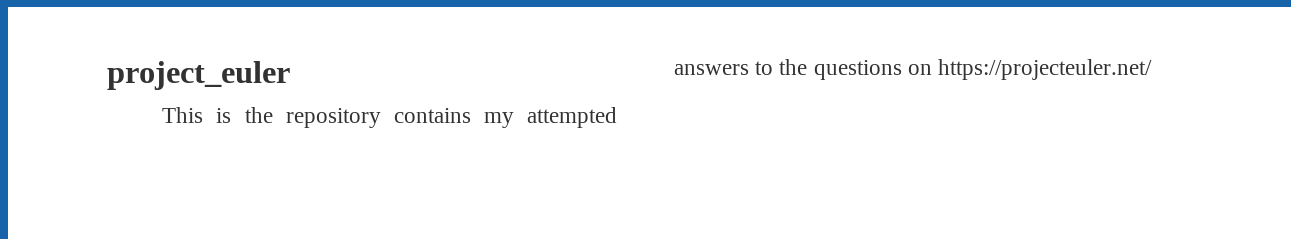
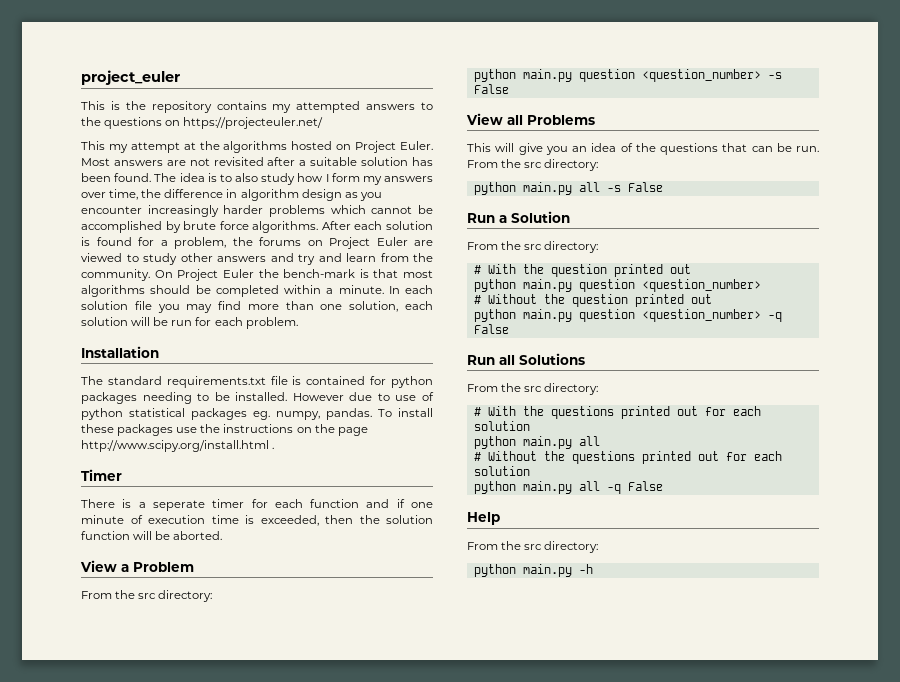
(1153, 69) none -> [81,141,433,153] [81,157,433,166] [81,173,433,185] [81,189,382,201] [81,205,433,217] [81,221,433,233] [81,237,433,249] [81,253,433,265] [81,269,433,281] [81,285,433,297] [81,301,433,313] [81,317,298,329] [81,346,159,358] [81,376,433,388] [81,392,434,404] [81,408,433,420] [81,424,368,436] [81,440,275,452] [81,469,122,481] [81,499,434,511] [81,515,433,526] [81,531,223,540] [80,560,194,572] [81,590,213,602] [473,69,782,82] [473,84,509,94] [466,113,595,125] [467,143,819,155] [467,159,599,171] [473,182,663,195] [467,211,570,223] [467,241,599,253] [473,264,691,277] [473,279,761,292] [473,294,712,307] [473,309,782,322] [473,324,509,334] [467,353,585,365] [467,383,599,395] [473,406,761,419] [473,421,530,431] [473,436,600,449] [473,451,782,464] [473,466,530,476] [473,481,663,494] [467,512,500,525] [467,541,599,553] [473,564,593,577] // This my attempt at the algorithms hosted on Project Euler. Most answers are not revisited after a suitable solution has been found. The idea is to also study how I form my answers over time, the difference in algorithm design as you encounter increasingly harder problems which cannot be accomplished by brute force algorithms. After each solution is found for a problem, the forums on Project Euler are viewed to study other answers and try and learn from the community. On Project Euler the bench-mark is that most algorithms should be completed within a minute. In each solution file you may find more than one solution, each solution will be run for each problem. // Installation // The standard requirements.txt file is contained for python packages needing to be installed. However due to use of python statistical packages eg. numpy, pandas. To install these packages use the instructions on the page http://www.scipy.org/install.html . // Timer // There is a seperate timer for each function and if one minute of execution time is exceeded, then the solution function will be aborted. // View a Problem // From the src directory: // python main.py question <question_number> -s False // View all Problems // This will give you an idea of the questions that can be run. From the src directory: // python main.py all -s False // Run a Solution // From the src directory: // # With the question printed out // python main.py question <question_number> // # Without the question printed out // python main.py question <question_number> -q False // Run all Solutions // From the src directory: // # With the questions printed out for each solution // python main.py all // # Without the questions printed out for each solution // python main.py all -q False // Help // From the src directory: // python main.py -h

